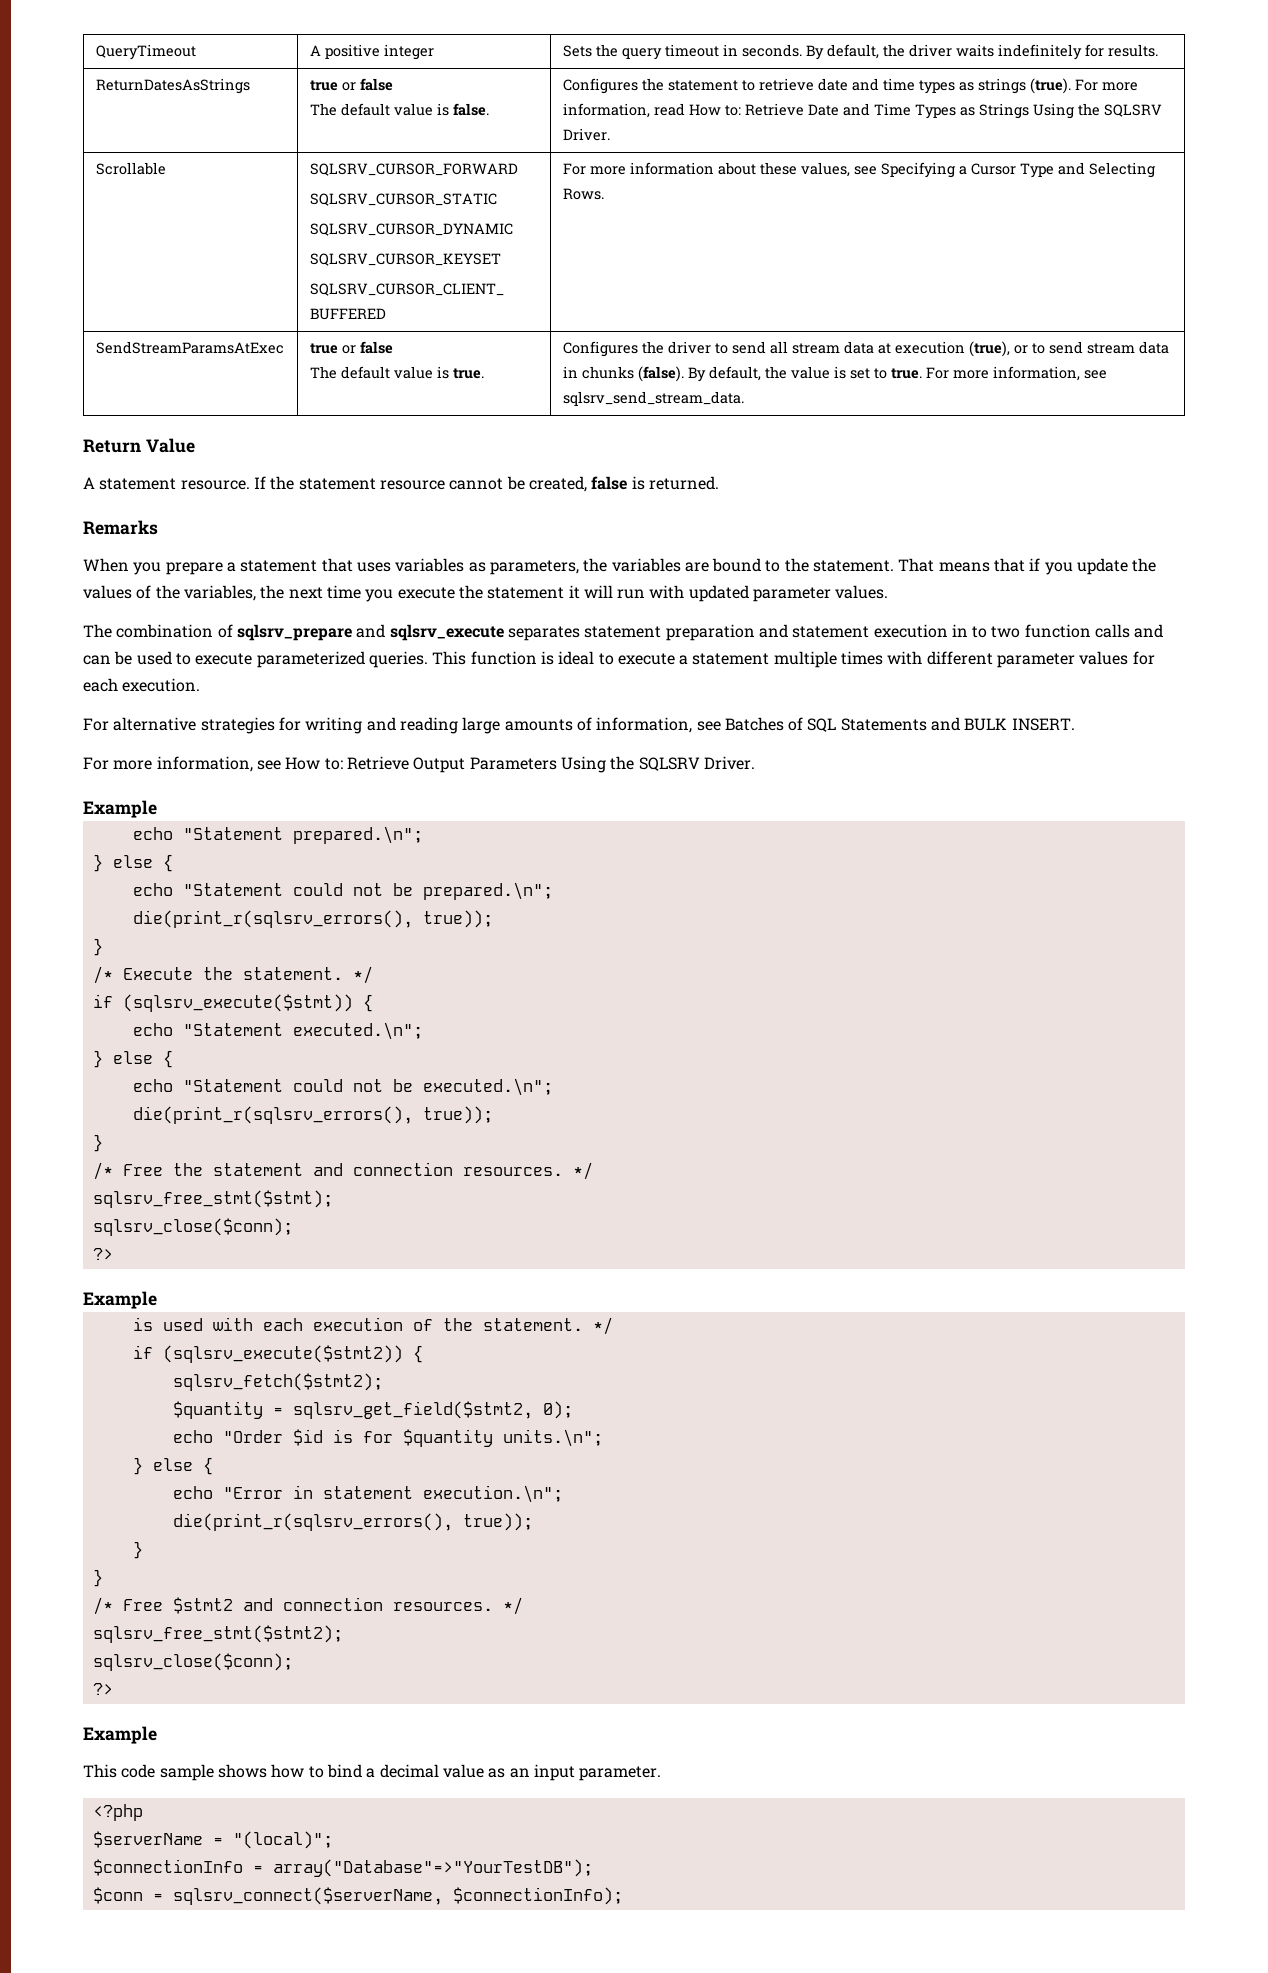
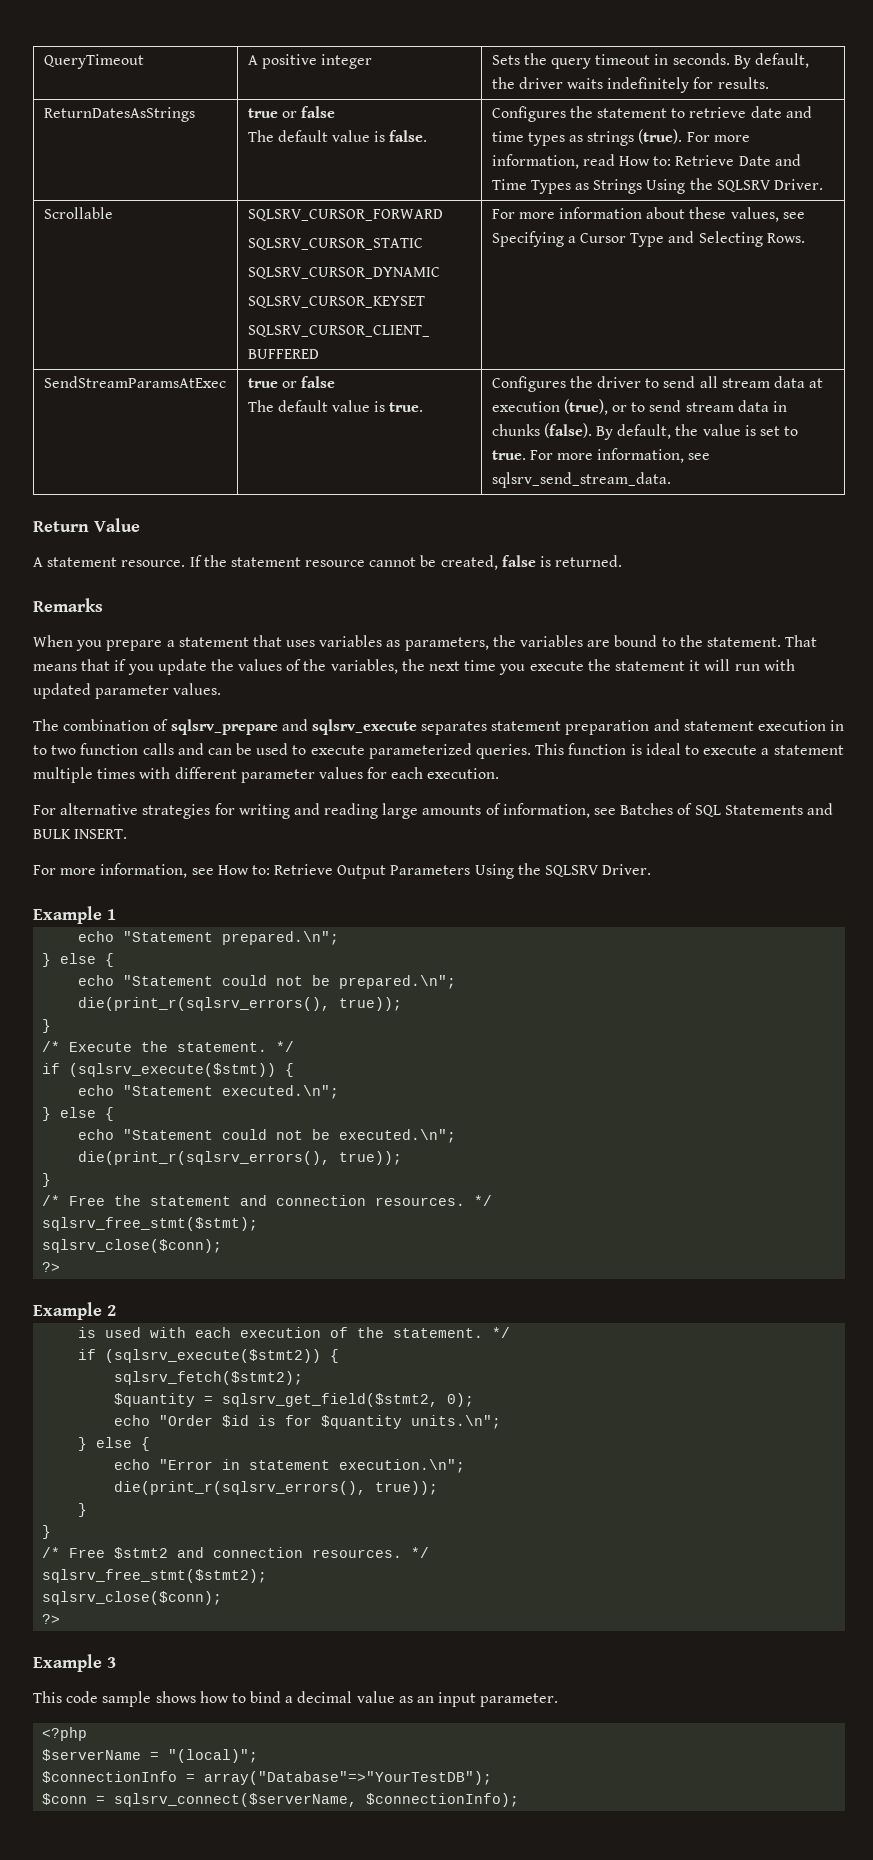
(157, 809) none -> [107,909,116,920] 1
(157, 1300) none -> [107,1305,116,1316] 2
(157, 1735) none -> [107,1657,116,1668] 3

